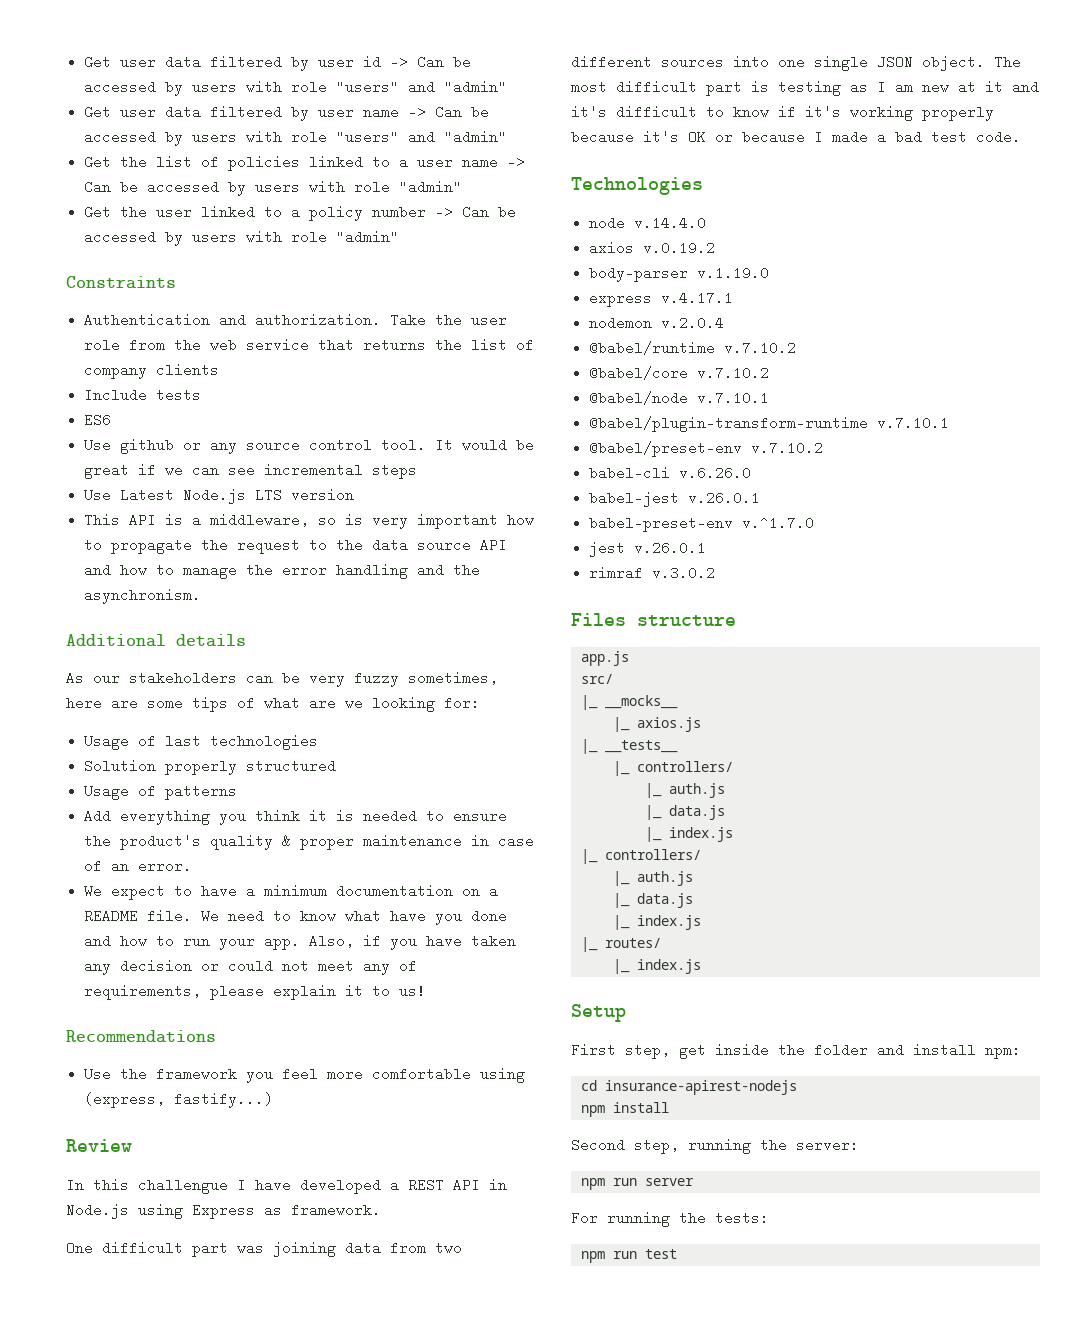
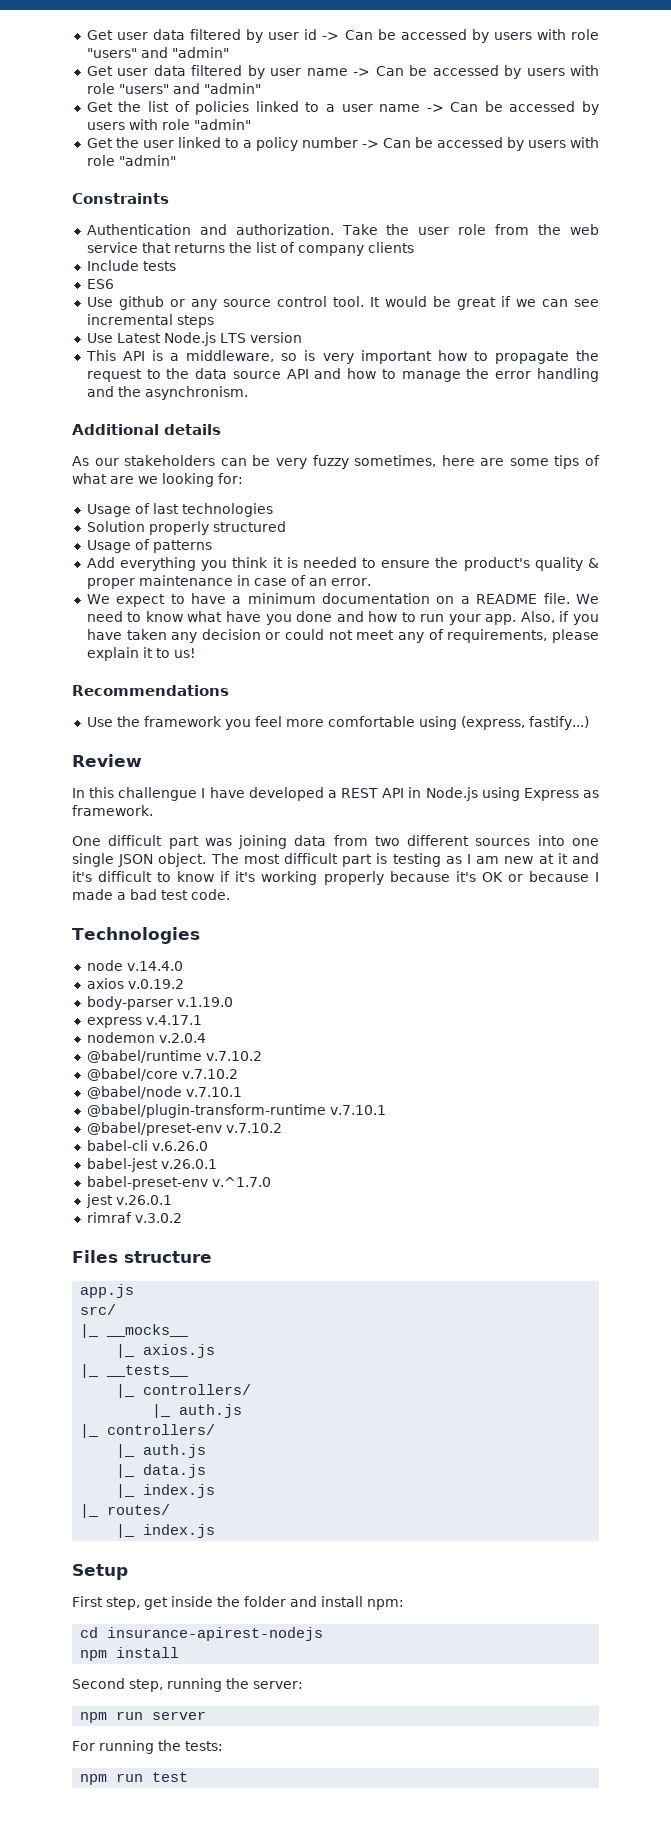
[644,805,725,820] [644,827,733,842] // |_ data.js // |_ index.js -> (243, 1411) none

